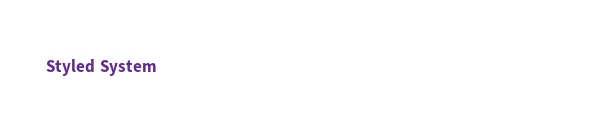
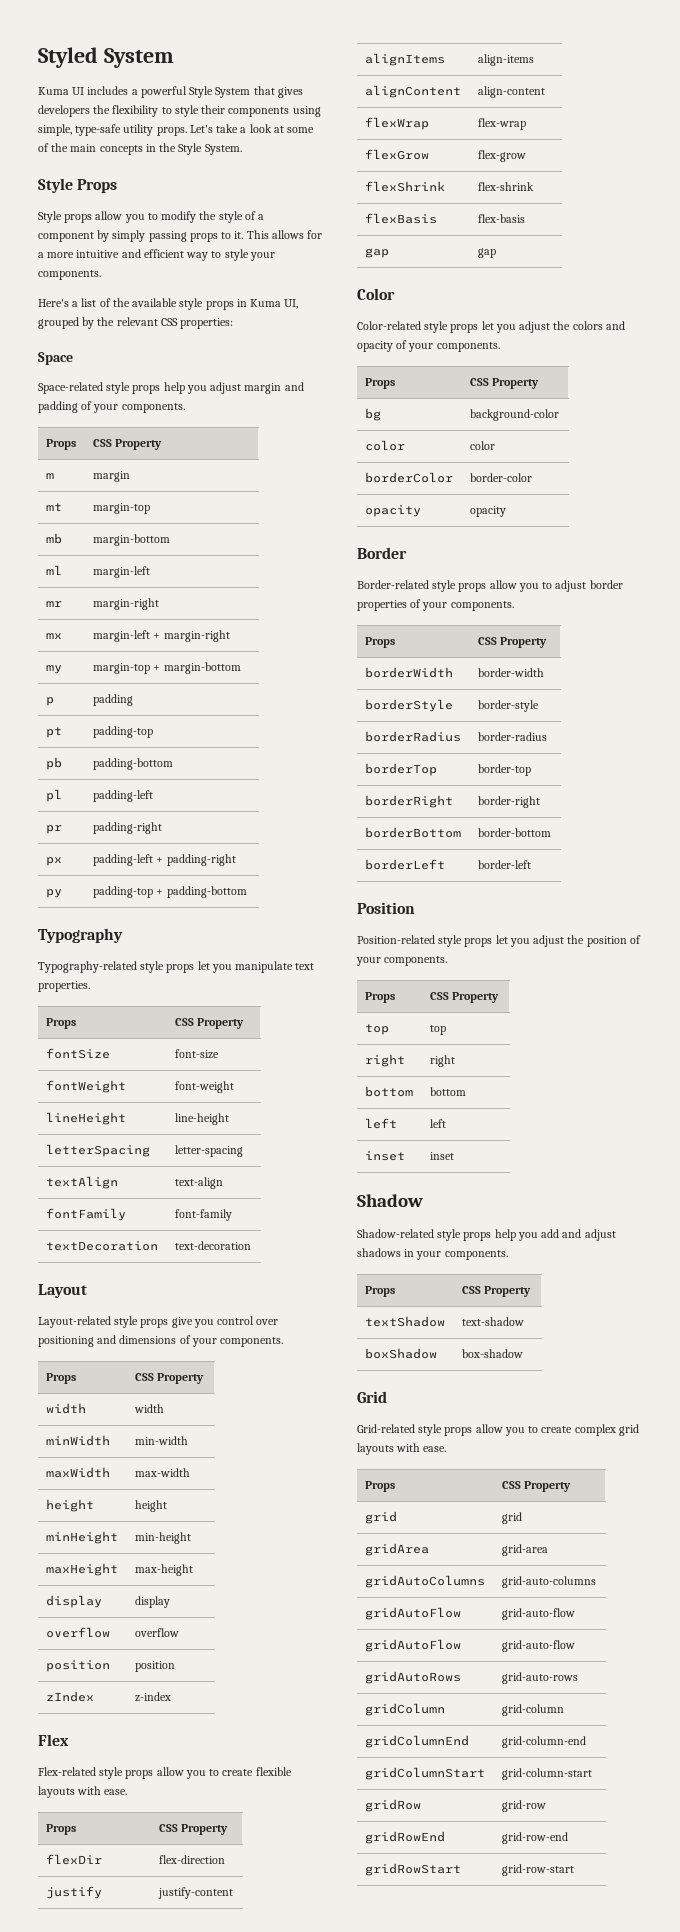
(157, 68) none -> [38,86,303,98] [38,105,321,117] [38,124,315,136] [38,143,242,155] [38,178,118,193] [38,211,265,223] [38,230,323,242] [38,249,275,261] [38,270,101,280] [38,298,299,310] [38,317,234,329] [38,352,73,365] [38,382,304,394] [38,401,185,413] [46,439,77,450] [93,439,163,450] [46,473,55,479] [93,471,131,482] [46,503,63,511] [93,503,151,514] [46,533,63,544] [93,534,171,546] [46,565,63,575] [93,566,151,578] [46,601,63,607] [93,598,160,610] [46,633,63,639] [93,630,230,642] [46,665,63,674] [93,662,241,674] [46,697,55,706] [93,694,134,706] [46,727,63,738] [93,726,154,738] [46,757,63,770] [93,758,174,770] [46,789,63,802] [93,790,154,802] [46,825,63,834] [93,822,163,834] [46,857,63,866] [93,854,236,866] [46,889,63,898] [93,886,247,898] [38,928,123,943] [38,961,315,973] [38,981,90,992] [46,1018,77,1029] [175,1018,245,1029] [46,1048,111,1059] [175,1049,220,1059] [46,1080,127,1093] [175,1081,235,1093] [46,1112,127,1125] [175,1113,230,1125] [46,1144,151,1157] [175,1145,244,1157] [46,1176,119,1189] [175,1177,224,1189] [46,1208,127,1221] [175,1209,233,1221] [46,1241,159,1251] [175,1241,252,1250] [38,1284,87,1298] [38,1316,279,1328] [38,1335,284,1347] [46,1373,77,1384] [135,1373,205,1384] [46,1403,87,1414] [134,1404,165,1413] [46,1435,111,1446] [135,1436,189,1445] [46,1467,111,1478] [135,1468,191,1477] [46,1499,95,1512] [135,1500,168,1512] [46,1531,119,1544] [135,1532,192,1544] [46,1563,119,1576] [135,1564,194,1576] [46,1595,103,1608] [135,1596,171,1608] [46,1627,111,1638] [135,1628,180,1637] [46,1660,111,1672] [135,1661,176,1672] [46,1691,95,1702] [135,1692,172,1702] [38,1734,69,1746] [38,1767,292,1779] [38,1786,128,1798] [46,1824,77,1835] [159,1824,229,1835] [46,1854,103,1865] [159,1855,226,1864] [46,1886,103,1899] [158,1887,234,1899] [365,53,446,66] [478,54,535,66] [365,85,462,98] [478,86,546,98] [365,117,430,130] [478,118,527,130] [365,149,430,160] [478,150,527,162] [365,181,446,192] [478,182,535,191] [365,213,438,224] [478,214,526,223] [365,248,390,258] [478,248,497,258] [357,288,395,300] [357,321,625,333] [357,340,500,352] [365,378,396,389] [470,378,540,389] [365,408,382,421] [470,409,560,421] [365,440,406,451] [470,441,496,450] [365,472,454,483] [470,473,533,482] [365,505,422,517] [470,506,507,517] [357,547,407,559] [357,580,623,592] [357,599,514,611] [365,637,396,648] [478,637,548,648] [365,667,454,678] [478,668,545,677] [365,699,454,712] [478,700,540,712] [365,731,462,742] [478,732,548,741] [365,763,438,776] [478,764,532,776] [365,795,454,808] [478,796,541,808] [365,827,462,838] [478,828,552,837] [365,859,446,870] [478,860,532,869] [357,902,415,914] [357,935,641,947] [356,956,448,966] [365,992,396,1003] [430,992,500,1003] [365,1024,390,1035] [430,1025,447,1035] [365,1054,406,1067] [430,1055,456,1067] [365,1086,414,1097] [430,1087,467,1096] [365,1118,398,1129] [430,1119,447,1128] [365,1151,406,1161] [430,1152,455,1160] [357,1194,423,1207] [357,1229,616,1241] [357,1248,508,1260] [365,1286,396,1297] [462,1286,532,1297] [365,1316,446,1327] [462,1317,525,1326] [365,1348,438,1359] [462,1349,524,1358] [357,1391,387,1403] [357,1424,639,1436] [357,1443,447,1455] [365,1481,396,1492] [502,1481,572,1492] [365,1511,398,1524] [502,1512,523,1524] [365,1543,430,1556] [502,1544,549,1556] [365,1575,486,1588] [502,1576,597,1588] [365,1607,462,1620] [502,1608,576,1620] [365,1639,462,1652] [502,1640,576,1652] [365,1671,462,1684] [502,1672,579,1684] [365,1703,446,1716] [502,1704,565,1716] [365,1735,470,1748] [502,1736,587,1748] [365,1767,486,1780] [502,1768,593,1780] [365,1799,422,1812] [502,1800,547,1812] [365,1831,446,1844] [502,1832,569,1844] [365,1863,462,1876] [502,1864,575,1876] // Kuma UI includes a powerful Style System that gives developers the flexibility to style their components using simple, type-safe utility props. Let's take a look at some of the main concepts in the Style System. // Style Props // Style props allow you to modify the style of a component by simply passing props to it. This allows for a more intuitive and efficient way to style your components. // Here's a list of the available style props in Kuma UI, grouped by the relevant CSS properties: // Space // Space-related style props help you adjust margin and padding of your components. // Props | CSS Property // m | margin // mt | margin-top // mb | margin-bottom // ml | margin-left // mr | margin-right // mx | margin-left + margin-right // my | margin-top + margin-bottom // p | padding // pt | padding-top // pb | padding-bottom // pl | padding-left // pr | padding-right // px | padding-left + padding-right // py | padding-top + padding-bottom // Typography // Typography-related style props let you manipulate text properties. // Props | CSS Property // fontSize | font-size // fontWeight | font-weight // lineHeight | line-height // letterSpacing | letter-spacing // textAlign | text-align // fontFamily | font-family // textDecoration | text-decoration // Layout // Layout-related style props give you control over positioning and dimensions of your components. // Props | CSS Property // width | width // minWidth | min-width // maxWidth | max-width // height | height // minHeight | min-height // maxHeight | max-height // display | display // overflow | overflow // position | position // zIndex | z-index // Flex // Flex-related style props allow you to create flexible layouts with ease. // Props | CSS Property // flexDir | flex-direction // justify | justify-content // alignItems | align-items // alignContent | align-content // flexWrap | flex-wrap // flexGrow | flex-grow // flexShrink | flex-shrink // flexBasis | flex-basis // gap | gap // Color // Color-related style props let you adjust the colors and opacity of your components. // Props | CSS Property // bg | background-color // color | color // borderColor | border-color // opacity | opacity // Border // Border-related style props allow you to adjust border properties of your components. // Props | CSS Property // borderWidth | border-width // borderStyle | border-style // borderRadius | border-radius // borderTop | border-top // borderRight | border-right // borderBottom | border-bottom // borderLeft | border-left // Position // Position-related style props let you adjust the position of your components. // Props | CSS Property // top | top // right | right // bottom | bottom // left | left // inset | inset // Shadow // Shadow-related style props help you add and adjust shadows in your components. // Props | CSS Property // textShadow | text-shadow // boxShadow | box-shadow // Grid // Grid-related style props allow you to create complex grid layouts with ease. // Props | CSS Property // grid | grid // gridArea | grid-area // gridAutoColumns | grid-auto-columns // gridAutoFlow | grid-auto-flow // gridAutoFlow | grid-auto-flow // gridAutoRows | grid-auto-rows // gridColumn | grid-column // gridColumnEnd | grid-column-end // gridColumnStart | grid-column-start // gridRow | grid-row // gridRowEnd | grid-row-end // gridRowStart | grid-row-start

